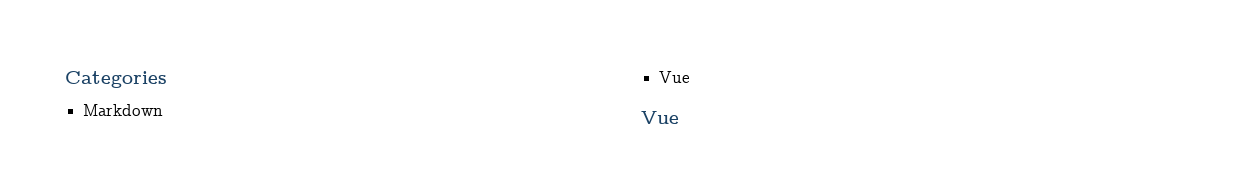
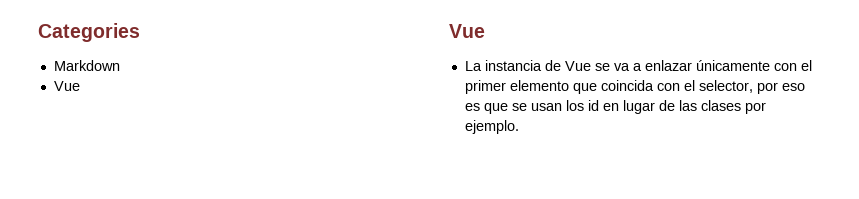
(679, 117) none -> [464,60,812,71] [464,80,805,94] [464,100,766,114] [464,120,519,134] // La instancia de Vue se va a enlazar únicamente con el primer elemento que coincida con el selector, por eso es que se usan los id en lugar de las clases por ejemplo.

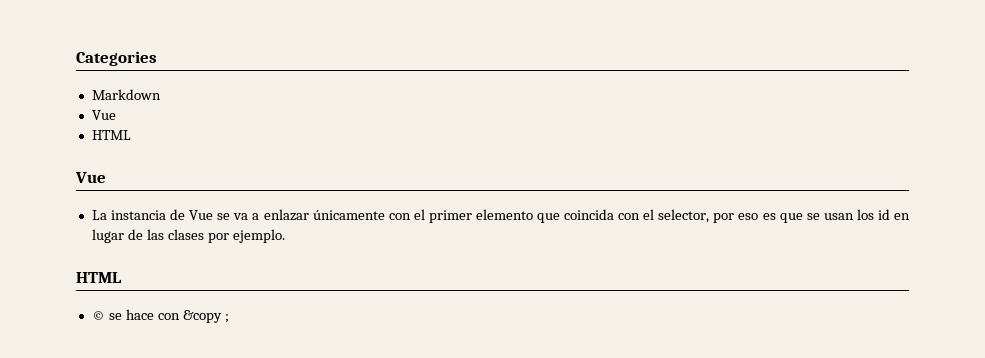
(80, 86) none -> [91,130,131,140] // HTML
(519, 127) none -> [76,272,122,283] [91,309,229,323] // HTML // © se hace con &copy ;

